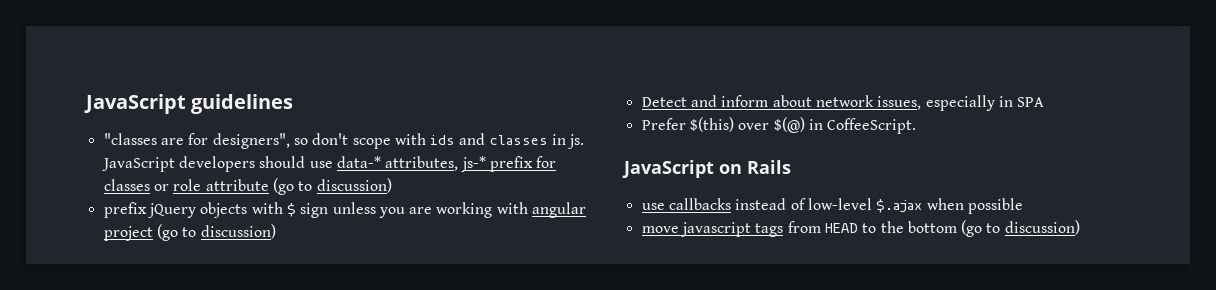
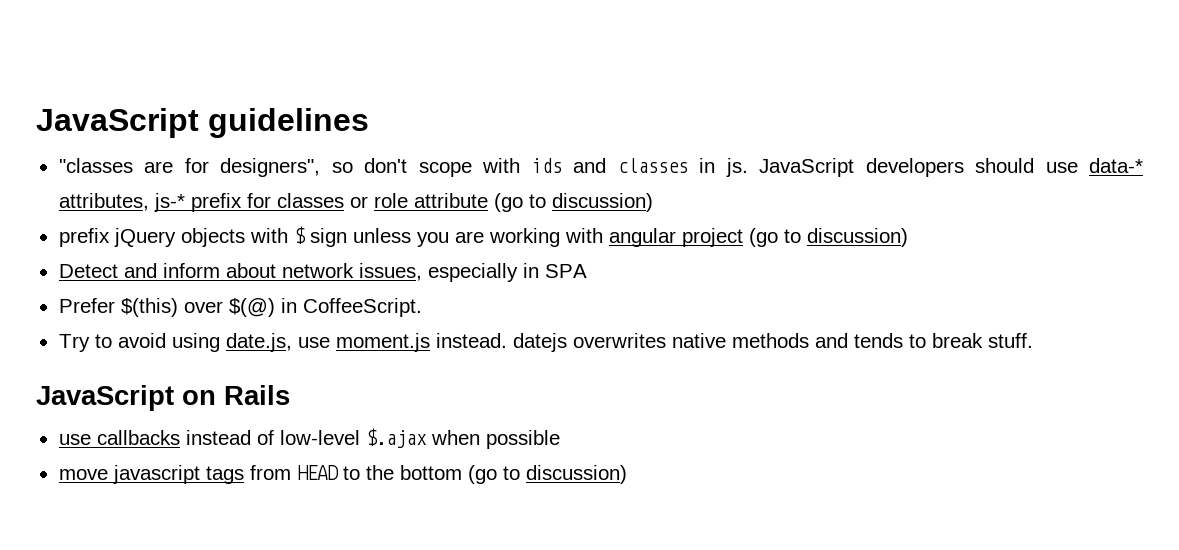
(917, 126) none -> [58,333,1033,352] // Try to avoid using date.js, use moment.js instead. datejs overwrites native methods and tends to break stuff.

